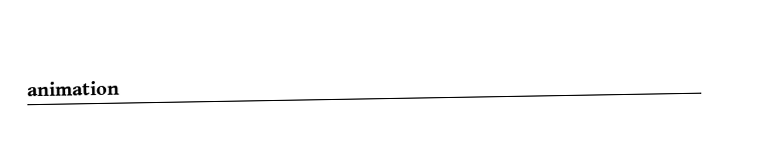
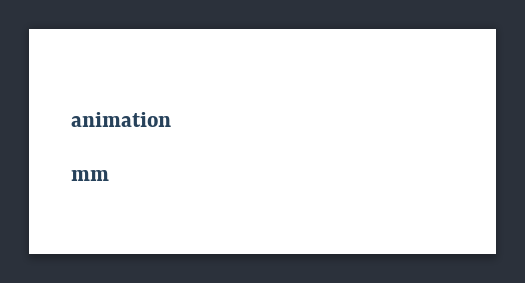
(120, 88) none -> [71,170,109,181] // mm

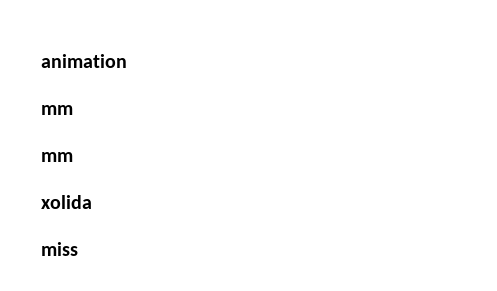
(109, 175) none -> [41,152,73,162] [41,195,92,209] [41,242,78,256] // mm // xolida // miss

